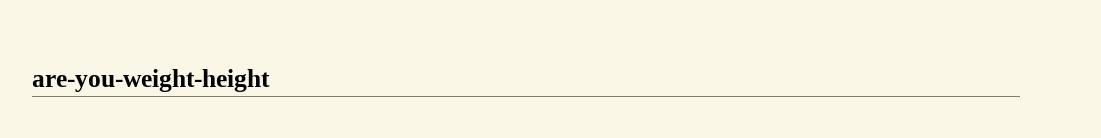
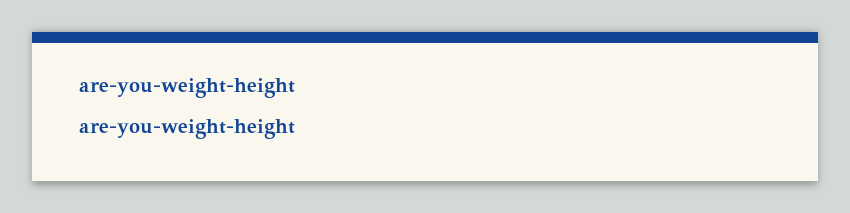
[32,69,270,92] are-you-weight-height -> [79,78,295,98] [79,119,295,139] are-you-weight-height // are-you-weight-height

